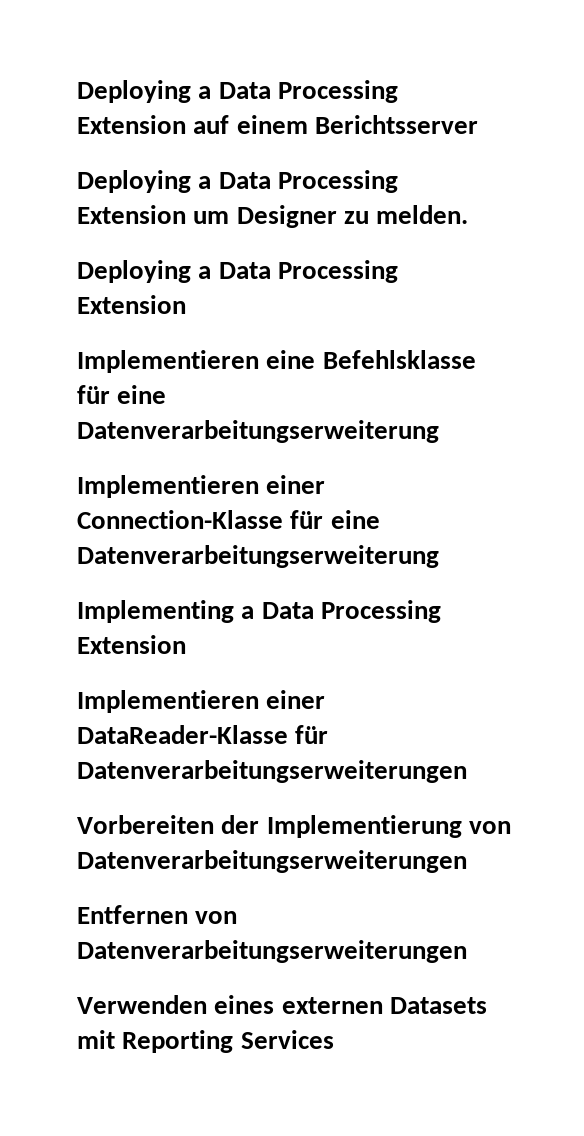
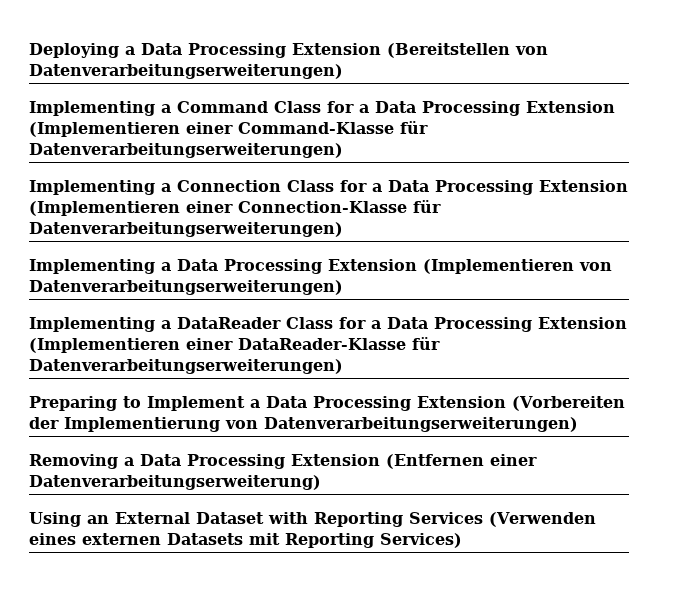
[77,80,398,103] [77,115,478,134] [77,170,398,193] [77,205,469,228] [77,260,398,283] [77,295,186,314] [77,350,476,373] [77,385,167,404] [77,420,439,443] [77,475,259,498] Deploying a Data Processing Extension auf einem Berichtsserver // Deploying a Data Processing Extension um Designer zu melden. // Deploying a Data Processing Extension // Implementieren eine Befehlsklasse für eine Datenverarbeitungserweiterung // Implementieren -> [29,43,548,58] [29,64,343,79] [29,101,615,116] [29,121,428,137] [29,143,343,158] [29,180,628,195] [29,201,180,216] Deploying a Data Processing Extension (Bereitstellen von Datenverarbeitungserweiterungen) // Implementing a Command Class for a Data Processing Extension (Implementieren einer Command-Klasse für Datenverarbeitungserweiterungen) // Implementing a Connection Class for a Data Processing Extension (Implementieren
[330,510,380,529] [77,545,439,568] eine Datenverarbeitungserweiterung -> [29,222,343,237] Datenverarbeitungserweiterungen)
[77,690,326,713] [77,725,329,744] [77,760,467,783] [77,815,511,838] [77,850,467,873] [77,905,238,924] [77,940,467,963] [77,995,207,1014] // Implementieren einer DataReader-Klasse für Datenverarbeitungserweiterungen // Vorbereiten der Implementierung von Datenverarbeitungserweiterungen // Entfernen von Datenverarbeitungserweiterungen // Verwenden -> [423,259,612,274] [29,280,343,295] [29,317,627,332] [29,337,440,353] [29,359,343,374] [29,396,625,411] [29,417,578,432] [29,454,537,469] [29,475,321,490] [29,512,596,527] (Implementieren von Datenverarbeitungserweiterungen) // Implementing a DataReader Class for a Data Processing Extension (Implementieren einer DataReader-Klasse für Datenverarbeitungserweiterungen) // Preparing to Implement a Data Processing Extension (Vorbereiten der Implementierung von Datenverarbeitungserweiterungen) // Removing a Data Processing Extension (Entfernen einer Datenverarbeitungserweiterung) // Using an External Dataset with Reporting Services (Verwenden
[240,1030,334,1049] Services -> [380,533,462,548] Services)

